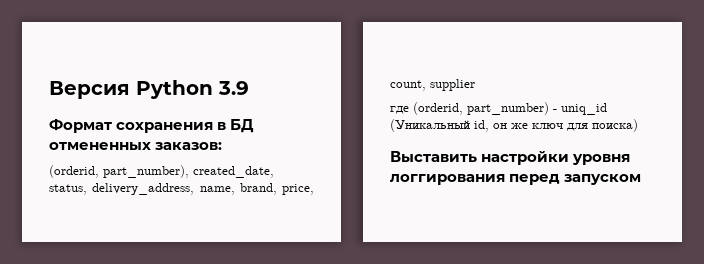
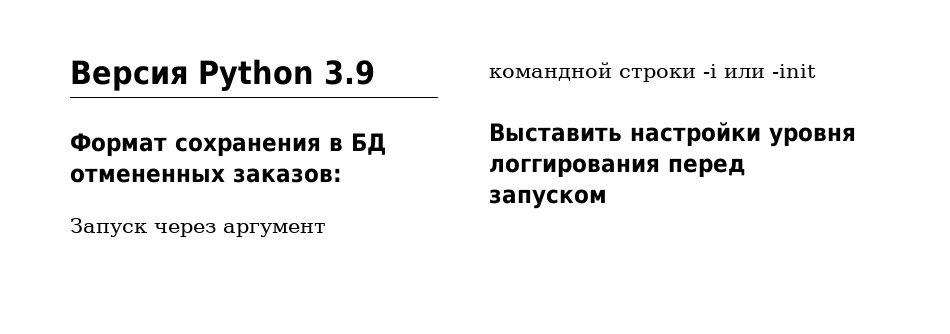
[49,165,274,178] [49,183,314,195] [390,79,475,91] [390,102,607,115] [390,119,638,132] (orderid, part_number), created_date, status, delivery_address, name, brand, price, count, supplier // где (orderid, part_number) - uniq_id (Уникальный id, он же ключ для поиска) -> [70,218,326,237] [489,62,816,82] Запуск через аргумент командной строки -i или -init

